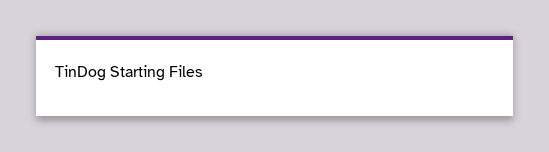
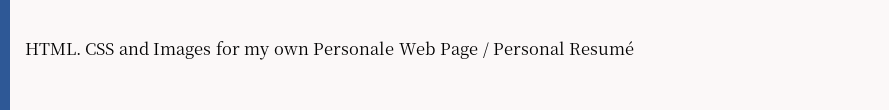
[55,65,204,81] TinDog Starting Files -> [25,41,635,60] HTML. CSS and Images for my own Personale Web Page / Personal Resumé

